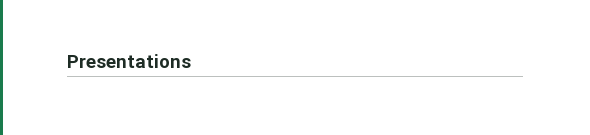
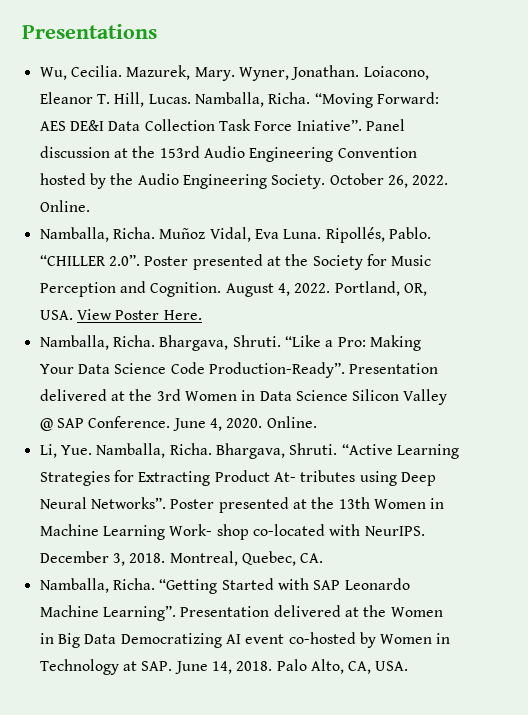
(191, 61) none -> [39,65,429,81] [39,92,439,108] [39,119,405,131] [39,146,417,162] [39,173,449,189] [39,200,90,212] [39,227,431,243] [39,254,432,270] [39,281,427,297] [39,309,202,320] [39,335,421,351] [39,362,439,378] [39,389,448,405] [39,416,317,431] [39,443,459,459] [39,470,436,486] [39,497,445,513] [39,524,425,540] [39,551,324,566] [39,578,410,594] [39,605,443,621] [39,632,451,648] [39,659,409,675] // Wu, Cecilia. Mazurek, Mary. Wyner, Jonathan. Loiacono, Eleanor T. Hill, Lucas. Namballa, Richa. “Moving Forward: AES DE&I Data Collection Task Force Iniative”. Panel discussion at the 153rd Audio Engineering Convention hosted by the Audio Engineering Society. October 26, 2022. Online. // Namballa, Richa. Muñoz Vidal, Eva Luna. Ripollés, Pablo. “CHILLER 2.0”. Poster presented at the Society for Music Perception and Cognition. August 4, 2022. Portland, OR, USA. View Poster Here. // Namballa, Richa. Bhargava, Shruti. “Like a Pro: Making Your Data Science Code Production-Ready”. Presentation delivered at the 3rd Women in Data Science Silicon Valley @ SAP Conference. June 4, 2020. Online. // Li, Yue. Namballa, Richa. Bhargava, Shruti. “Active Learning Strategies for Extracting Product At- tributes using Deep Neural Networks”. Poster presented at the 13th Women in Machine Learning Work- shop co-located with NeurIPS. December 3, 2018. Montreal, Quebec, CA. // Namballa, Richa. “Getting Started with SAP Leonardo Machine Learning”. Presentation delivered at the Women in Big Data Democratizing AI event co-hosted by Women in Technology at SAP. June 14, 2018. Palo Alto, CA, USA.

